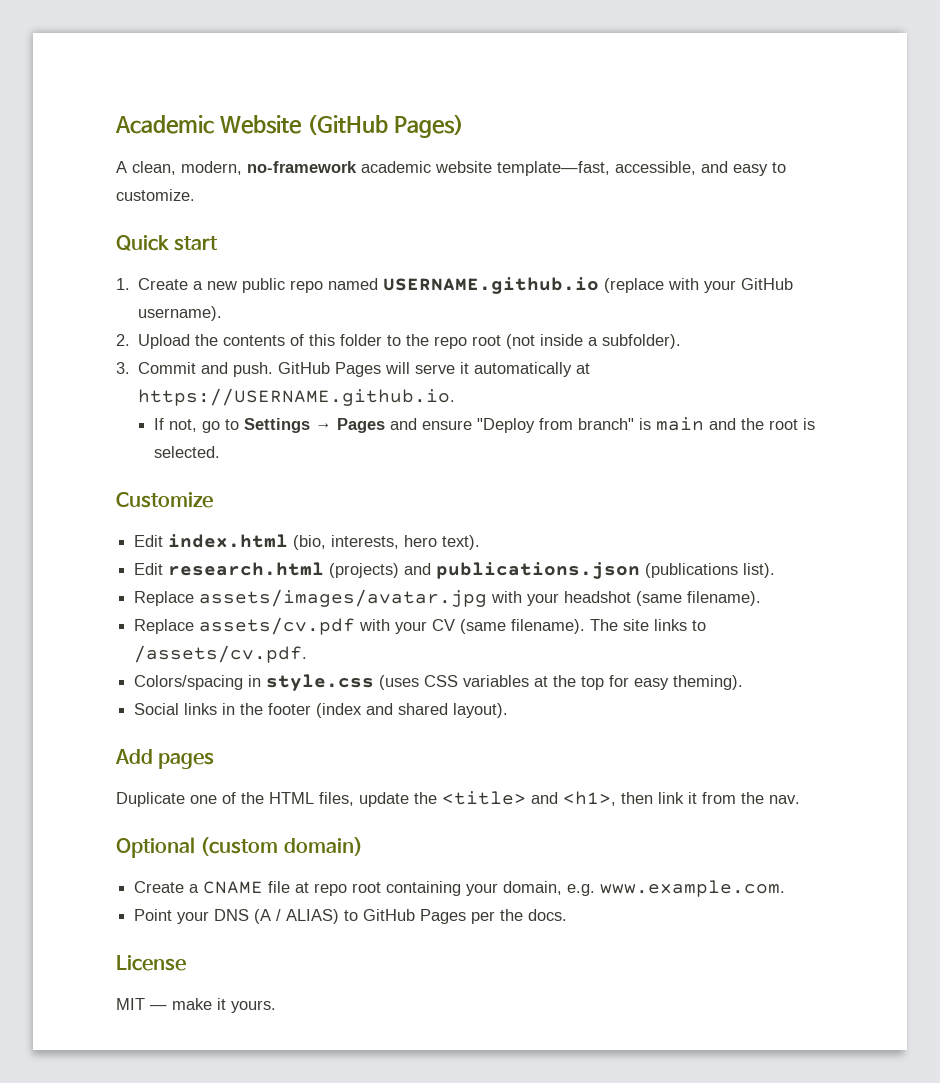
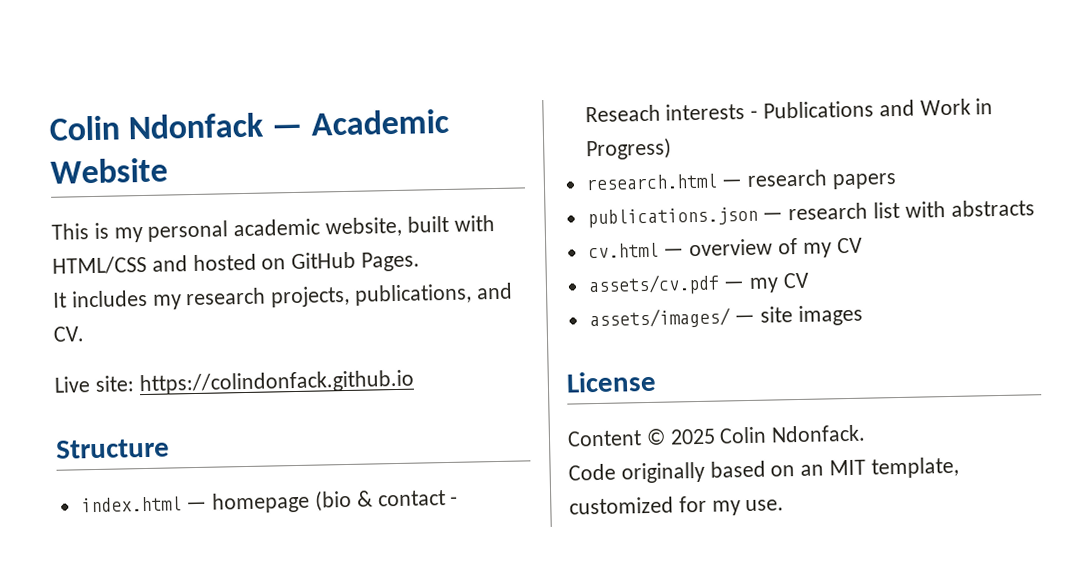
(115, 124) none -> [49,112,304,141] Colin Ndonfack —
[306,114,464,138] [116,161,786,176] [116,189,195,201] [116,235,219,251] [116,277,794,294] [138,306,223,321] [116,334,682,349] [116,362,591,377] [138,388,456,406] [153,417,815,433] [153,446,220,458] [116,492,213,508] [134,534,481,550] [134,562,776,579] [134,589,762,607] [134,617,707,635] [134,645,308,663] [134,674,744,691] [134,703,509,718] [115,749,215,769] [116,791,800,807] [116,837,363,858] [134,880,786,897] [134,909,568,924] [116,955,186,971] [116,998,276,1013] (GitHub Pages) // A clean, modern, no-framework academic website template—fast, accessible, and easy to customize. // Quick start // 1. Create a new public repo named USERNAME.github.io (replace with your GitHub username). // 2. Upload the contents of this folder to the repo root (not inside a subfolder). // 3. Commit and push. GitHub Pages will serve it automatically at https://USERNAME.github.io. // If not, go to Settings → Pages and ensure "Deploy from branch" is main and the root is selected. // Customize // Edit index.html (bio, interests, hero text). // Edit research.html (projects) and publications.json (publications list). // Replace assets/images/avatar.jpg with your headshot (same filename). // Replace assets/cv.pdf with your CV (same filename). The site links to /assets/cv.pdf. // Colors/spacing in style.css (uses CSS variables at the top for easy theming). // Social links in the footer (index and shared layout). // Add pages // Duplicate one of the HTML files, update the <title> and <h1>, then link it from the nav. // Optional (custom domain) // Create a CNAME file at repo root containing your domain, e.g. www.example.com. // Point your DNS (A / ALIAS) to GitHub Pages per the docs. // License // MIT — make it yours. -> [51,215,495,243] [52,251,421,275] [52,282,513,310] [53,326,84,342] [54,369,414,396] [55,438,170,459] [80,489,459,514] [584,98,994,123] [585,137,672,161] [585,169,898,191] [586,199,1035,229] [587,237,863,259] [587,272,811,297] [588,304,864,330] [566,370,657,393] [567,424,867,447] [568,456,959,484] [569,495,785,516] // This is my personal academic website, built with HTML/CSS and hosted on GitHub Pages. // It includes my research projects, publications, and CV. // Live site: https://colindonfack.github.io // Structure // index.html — homepage (bio & contact - Reseach interests - Publications and Work in Progress) // research.html — research papers // publications.json — research list with abstracts // cv.html — overview of my CV // assets/cv.pdf — my CV // assets/images/ — site images // License // Content © 2025 Colin Ndonfack. // Code originally based on an MIT template, customized for my use.

